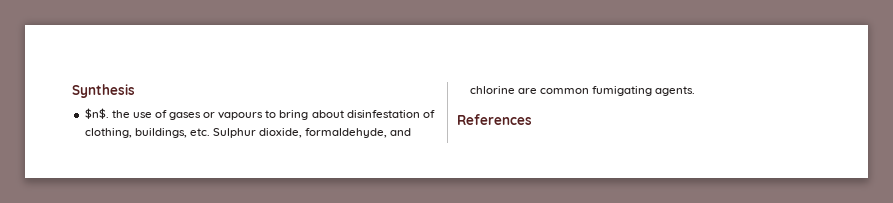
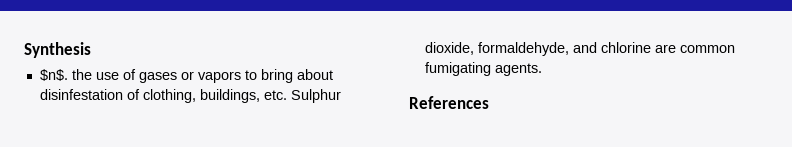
[218,112,264,120] vapours -> [197,71,241,83] vapors

